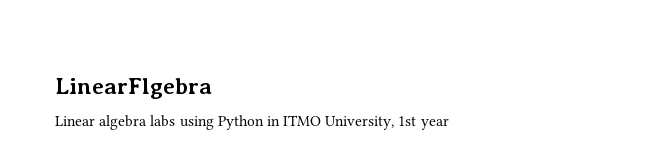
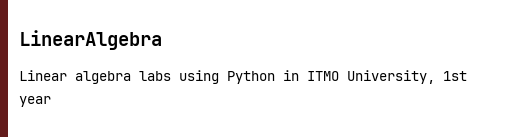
[55,78,212,99] LinearFlgebra -> [19,30,162,50] LinearAlgebra

